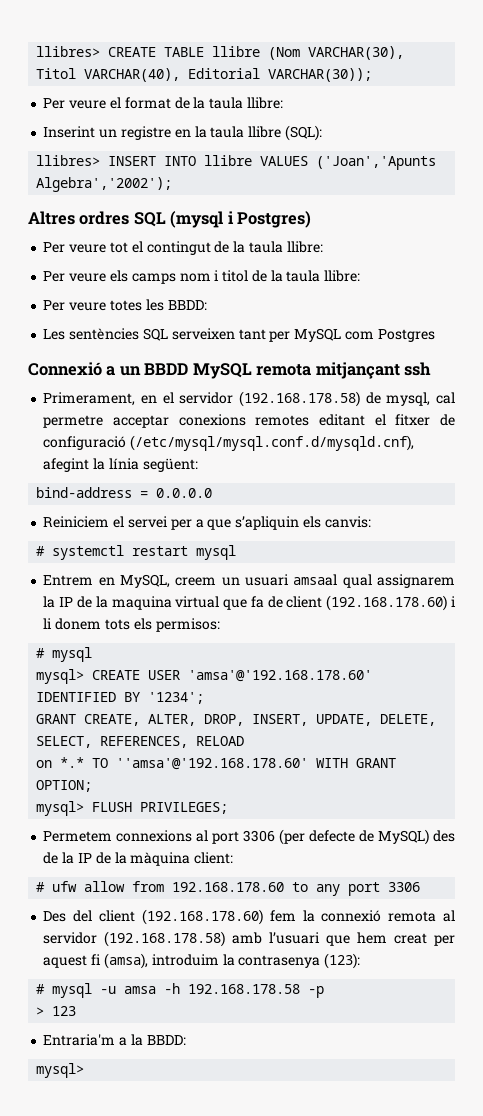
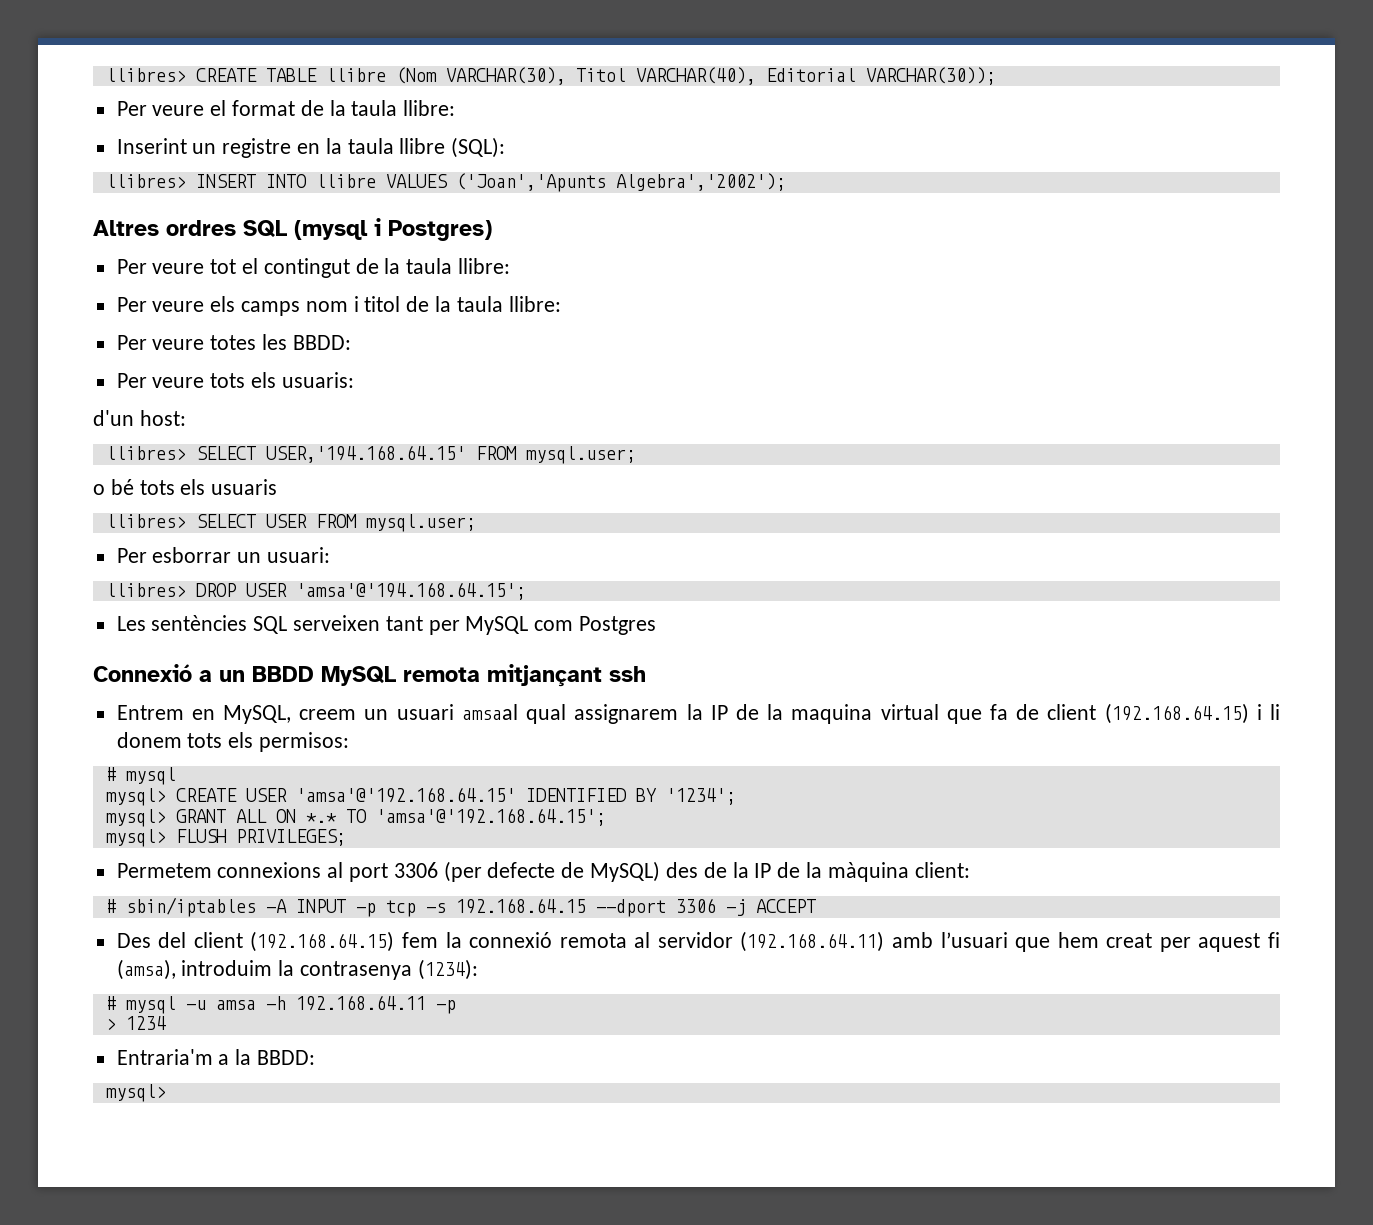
(207, 305) none -> [116,372,354,388] [93,410,186,426] [105,445,636,464] [93,479,278,495] [105,514,476,532] [116,547,331,563] [105,582,526,600] // Per veure tots els usuaris: // d'un host: // llibres> SELECT USER,'194.168.64.15' FROM mysql.user; // o bé tots els usuaris // llibres> SELECT USER FROM mysql.user; // Per esborrar un usuari: // llibres> DROP USER 'amsa'@'194.168.64.15';
[43,391,455,407] [43,414,455,428] [43,435,415,451] [43,458,198,472] [36,487,213,498] [43,516,371,530] [36,545,237,560] // Primerament, en el servidor (192.168.178.58) de mysql, cal permetre acceptar conexions remotes editant el fitxer de configuració (/etc/mysql/mysql.conf.d/mysqld.cnf), afegint la línia següent: // bind-address = 0.0.0.0 // Reiniciem el servei per a que s’apliquin els canvis: // # systemctl restart mysql -> (646, 674) none
[326,595,448,611] (192.168.178.60) -> [1104,703,1249,724] (192.168.64.15)
[188,670,373,682] 'amsa'@'192.168.178.60' -> [295,787,516,803] 'amsa'@'192.168.64.15'
[36,714,437,726] [36,736,245,748] [36,757,397,770] [36,780,93,792] GRANT CREATE, ALTER, DROP, INSERT, UPDATE, DELETE, SELECT, REFERENCES, RELOAD // on *.* TO ''amsa'@'192.168.178.60' WITH GRANT OPTION; -> [105,808,606,827] mysql> GRANT ALL ON *.* TO 'amsa'@'192.168.64.15';
[52,881,421,896] ufw allow from 192.168.178.60 to any port 3306 -> [125,897,816,917] sbin/iptables -A INPUT -p tcp -s 192.168.64.15 --dport 3306 -j ACCEPT
[141,909,263,925] (192.168.178.60) -> [250,931,395,952] (192.168.64.15)
[104,931,226,947] (192.168.178.58) -> [740,931,885,952] (192.168.64.11)
[324,953,361,969] (123): -> [417,959,478,980] (1234):
[188,984,301,994] 192.168.178.58 -> [295,995,426,1011] 192.168.64.11
[52,1006,77,1016] 123 -> [125,1016,166,1030] 1234

